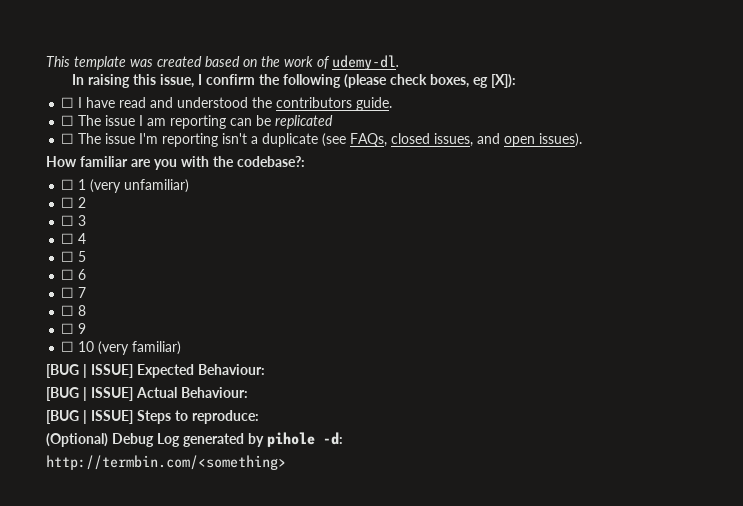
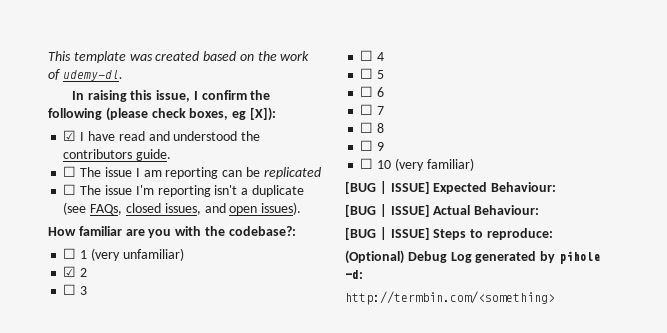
[61,97,75,108] ☐ -> [63,130,77,141] ☑
[61,197,75,208] ☐ -> [63,266,77,277] ☑

